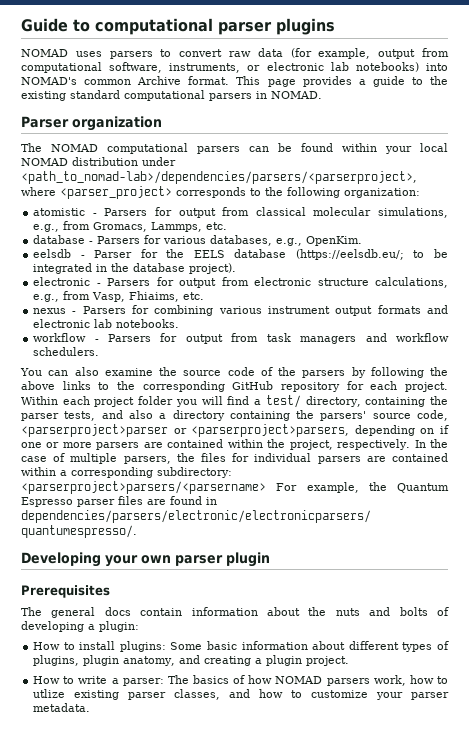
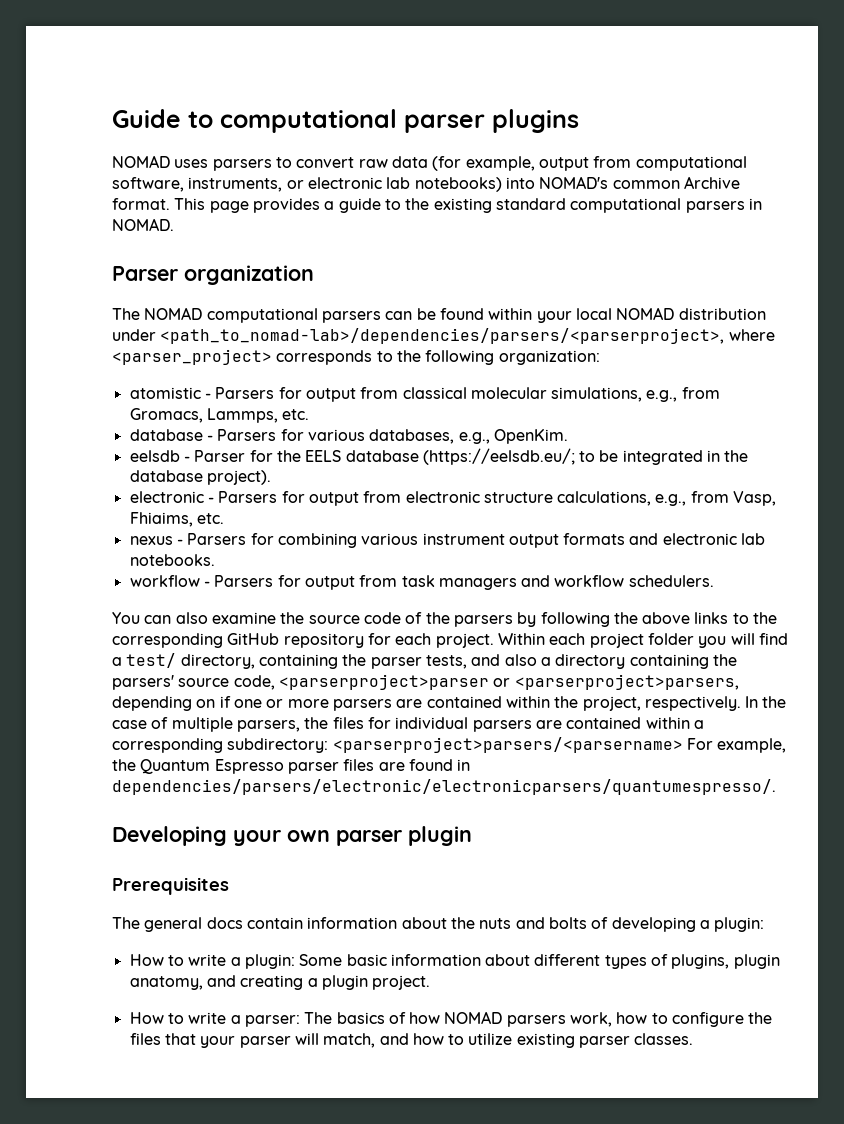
[79,641,166,652] install plugins: -> [188,954,295,969] write a plugin:
[33,689,449,700] [33,703,91,712] utlize existing parser classes, and how to customize your parser metadata. -> [672,1012,773,1027] [129,1033,694,1048] configure the files that your parser will match, and how to utilize existing parser classes.

